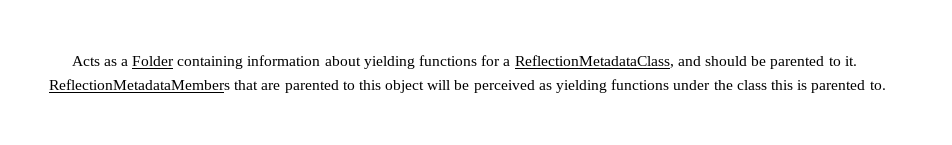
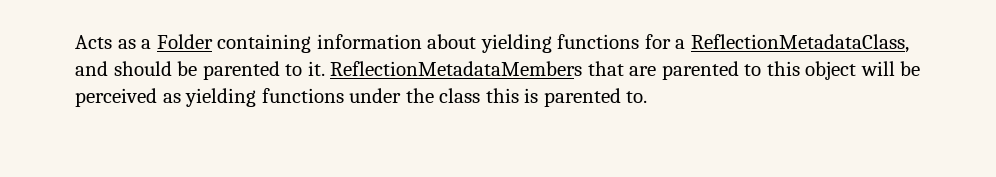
(857, 61) // -> (325, 68) none

